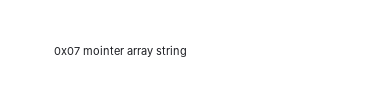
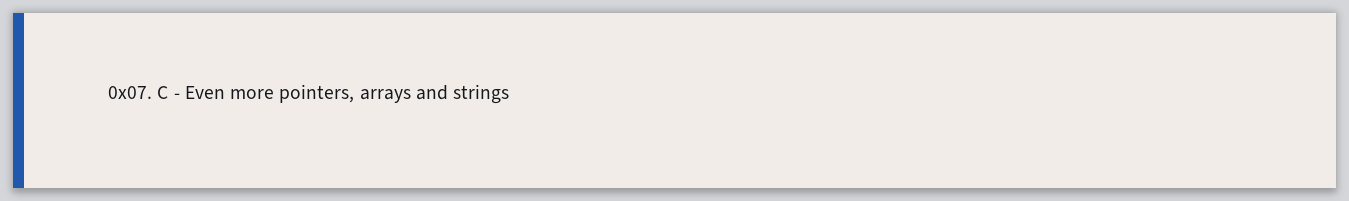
[54,45,187,57] 0x07 mointer array string -> [108,84,510,104] 0x07. C - Even more pointers, arrays and strings

